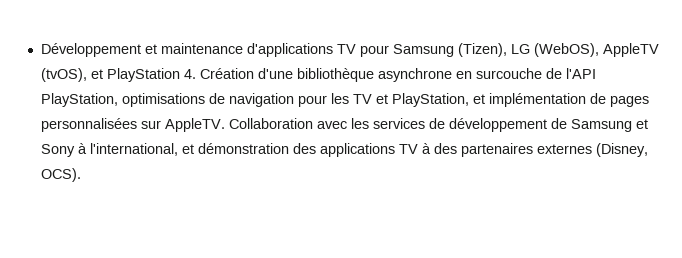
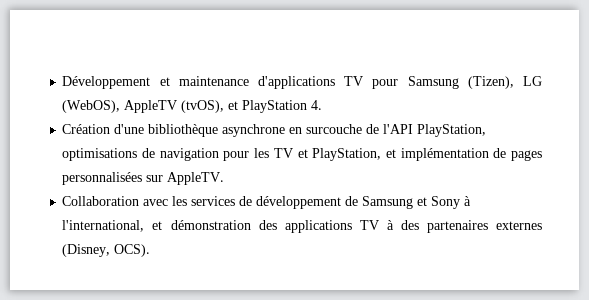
(196, 74) none -> (323, 105) //
(225, 125) none -> (225, 178) //

